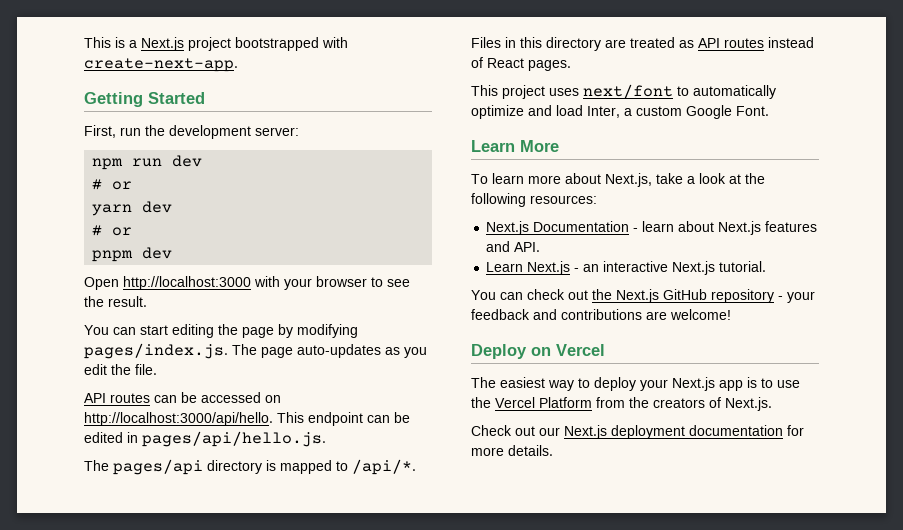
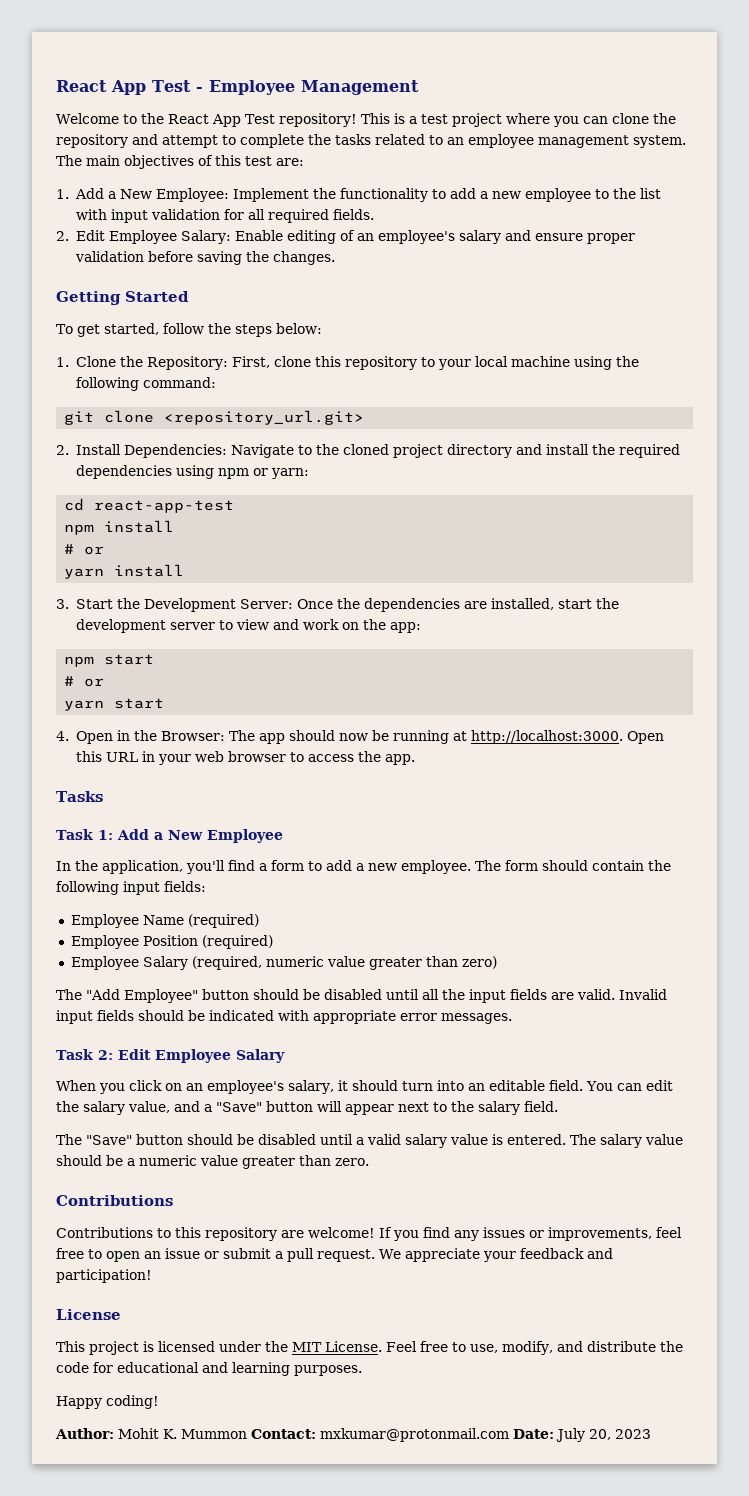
[84,37,348,51] [84,58,238,72] [84,92,205,107] [84,125,299,139] [92,155,203,170] [92,179,133,190] [92,201,173,216] [92,225,133,236] [92,247,173,262] [84,276,410,290] [84,296,147,307] [84,324,358,338] [84,343,427,359] [84,364,157,375] [84,392,281,403] [84,412,410,426] [84,431,326,447] [84,459,416,475] [471,37,814,51] [471,57,571,71] [471,84,776,99] [471,105,769,119] [471,140,559,152] [471,173,765,187] [471,193,597,207] [486,221,818,235] [486,241,541,252] [486,261,767,275] [471,289,815,303] [471,309,731,320] [471,344,605,359] [471,377,800,391] [471,397,772,411] [471,425,804,439] [471,445,553,456] This is a Next.js project bootstrapped with create-next-app. // Getting Started // First, run the development server: // npm run dev // # or // yarn dev // # or // pnpm dev // Open http://localhost:3000 with your browser to see the result. // You can start editing the page by modifying pages/index.js. The page auto-updates as you edit the file. // API routes can be accessed on http://localhost:3000/api/hello. This endpoint can be edited in pages/api/hello.js. // The pages/api directory is mapped to /api/*. Files in this directory are treated as API routes instead of React pages. // This project uses next/font to automatically optimize and load Inter, a custom Google Font. // Learn More // To learn more about Next.js, take a look at the following resources: // Next.js Documentation - learn about Next.js features and API. // Learn Next.js - an interactive Next.js tutorial. // You can check out the Next.js GitHub repository - your feedback and contributions are welcome! // Deploy on Vercel // The easiest way to deploy your Next.js app is to use the Vercel Platform from the creators of Next.js. // Check out our Next.js deployment documentation for more details. -> [56,80,419,95] [56,113,676,127] [56,134,686,148] [56,155,304,169] [56,188,661,202] [75,209,374,223] [56,230,635,244] [74,251,335,265] [56,291,189,305] [56,323,322,337] [56,356,639,370] [75,377,216,391] [64,410,365,425] [56,444,680,458] [75,465,309,479] [64,498,235,513] [64,520,175,535] [64,544,105,555] [64,564,185,579] [56,598,619,612] [75,619,421,633] [64,654,155,667] [64,676,105,687] [64,698,165,711] [56,730,664,744] [75,751,415,765] [56,791,103,802] [56,829,283,843] [56,860,671,874] [56,881,206,895] [70,914,259,928] [70,935,273,949] [70,956,497,970] [56,989,667,1003] [56,1010,512,1024] [56,1049,285,1063] [56,1080,673,1094] [56,1101,558,1115] [56,1134,683,1148] [56,1155,369,1169] [56,1195,173,1206] [56,1227,682,1241] [56,1248,613,1262] [56,1269,152,1283] [56,1309,121,1320] [56,1341,683,1355] [56,1362,362,1376] [56,1395,159,1409] [55,1428,651,1442] React App Test - Employee Management // Welcome to the React App Test repository! This is a test project where you can clone the repository and attempt to complete the tasks related to an employee management system. The main objectives of this test are: // 1. Add a New Employee: Implement the functionality to add a new employee to the list with input validation for all required fields. // 2. Edit Employee Salary: Enable editing of an employee's salary and ensure proper validation before saving the changes. // Getting Started // To get started, follow the steps below: // 1. Clone the Repository: First, clone this repository to your local machine using the following command: // git clone <repository_url.git> // 2. Install Dependencies: Navigate to the cloned project directory and install the required dependencies using npm or yarn: // cd react-app-test // npm install // # or // yarn install // 3. Start the Development Server: Once the dependencies are installed, start the development server to view and work on the app: // npm start // # or // yarn start // 4. Open in the Browser: The app should now be running at http://localhost:3000. Open this URL in your web browser to access the app. // Tasks // Task 1: Add a New Employee // In the application, you'll find a form to add a new employee. The form should contain the following input fields: // Employee Name (required) // Employee Position (required) // Employee Salary (required, numeric value greater than zero) // The "Add Employee" button should be disabled until all the input fields are valid. Invalid input fields should be indicated with appropriate error messages. // Task 2: Edit Employee Salary // When you click on an employee's salary, it should turn into an editable field. You can edit the salary value, and a "Save" button will appear next to the salary field. // The "Save" button should be disabled until a valid salary value is entered. The salary value should be a numeric value greater than zero. // Contributions // Contributions to this repository are welcome! If you find any issues or improvements, feel free to open an issue or submit a pull request. We appreciate your feedback and participation! // License // This project is licensed under the MIT License. Feel free to use, modify, and distribute the code for educational and learning purposes. // Happy coding! // Author: Mohit K. Mummon Contact: mxkumar@protonmail.com Date: July 20, 2023

